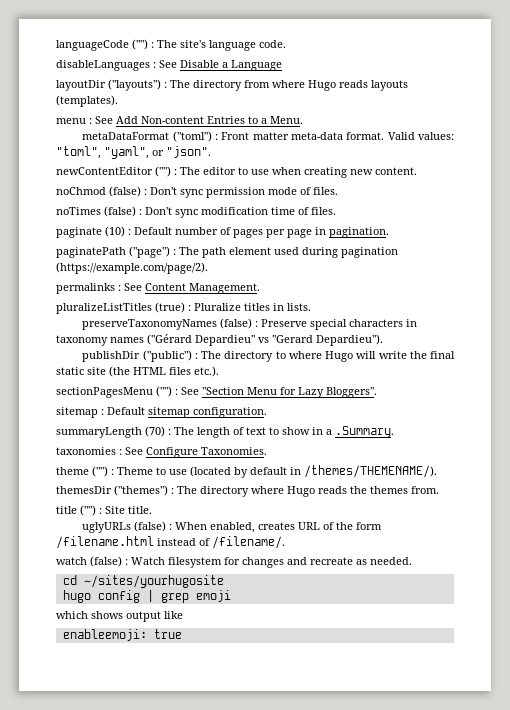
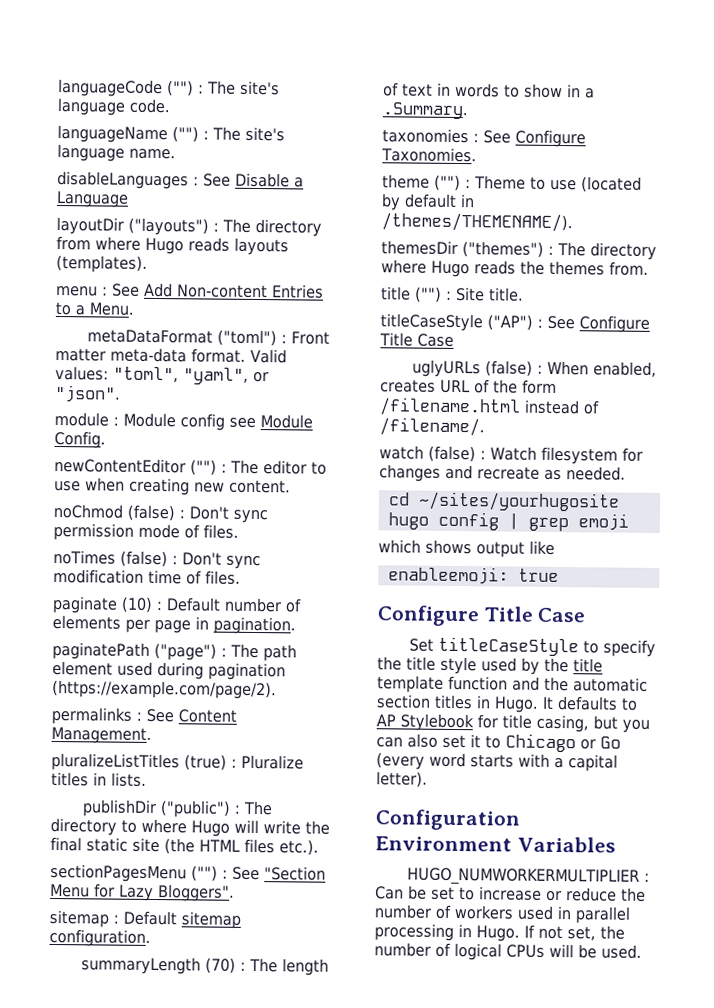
(286, 44) none -> [57,125,285,144] [57,144,176,162] // languageName ("") : The site's language name.
(211, 152) none -> [54,411,313,431] [54,430,106,449] // module : Module config see Module Config.
[233,229,263,238] pages -> [52,614,121,630] elements
[82,318,418,330] [56,334,383,346] // preserveTaxonomyNames (false) : Preserve special characters in taxonomy names ("Gérard Depardieu" vs "Gerard Depardieu"). -> (147, 779) none
(266, 431) none -> [437,82,500,98] in words
(152, 510) none -> [380,313,650,333] [379,332,454,347] // titleCaseStyle ("AP") : See Configure Title Case
(182, 634) none -> [377,605,586,627] [409,636,657,657] [377,656,603,675] [377,675,648,693] [376,694,638,713] [376,713,650,733] [376,733,621,753] [376,752,618,772] [376,771,428,788] [375,809,520,831] [375,836,616,853] [407,867,651,886] [375,885,646,902] [374,904,631,924] [374,923,625,942] [374,942,642,961] // Configure Title Case // Set titleCaseStyle to specify the title style used by the title template function and the automatic section titles in Hugo. It defaults to AP Stylebook for title casing, but you can also set it to Chicago or Go (every word starts with a capital letter). // Configuration Environment Variables // HUGO_NUMWORKERMULTIPLIER : Can be set to increase or reduce the number of workers used in parallel processing in Hugo. If not set, the number of logical CPUs will be used.

